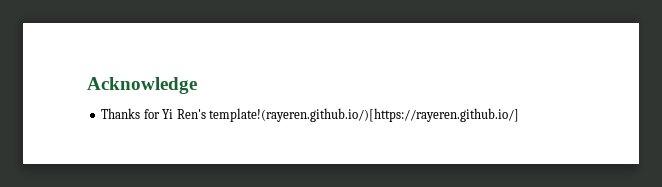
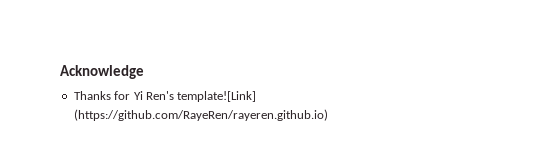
[209,108,520,122] template!(rayeren.github.io/)[https://rayeren.github.io/] -> [177,91,257,102] [73,109,328,121] template![Link] (https://github.com/RayeRen/rayeren.github.io)

